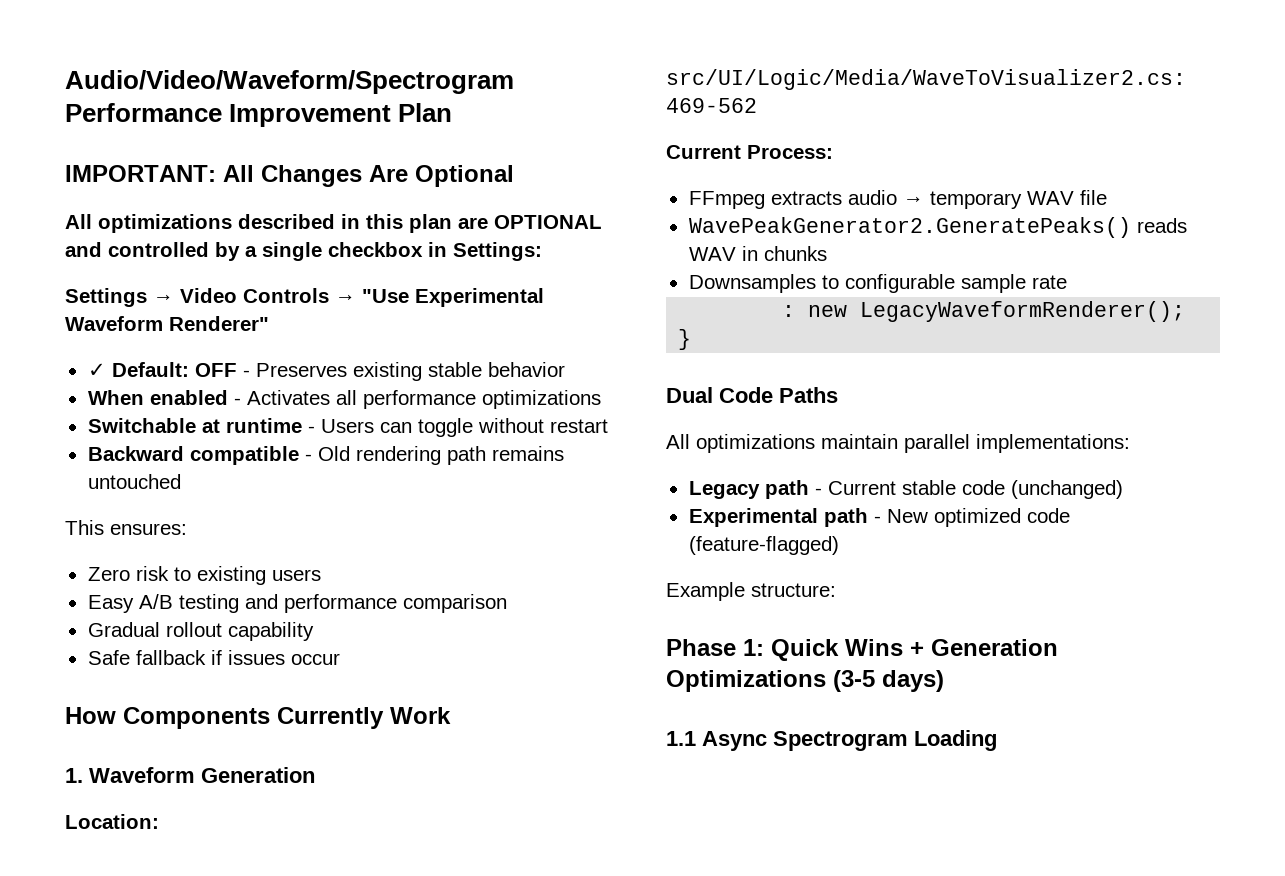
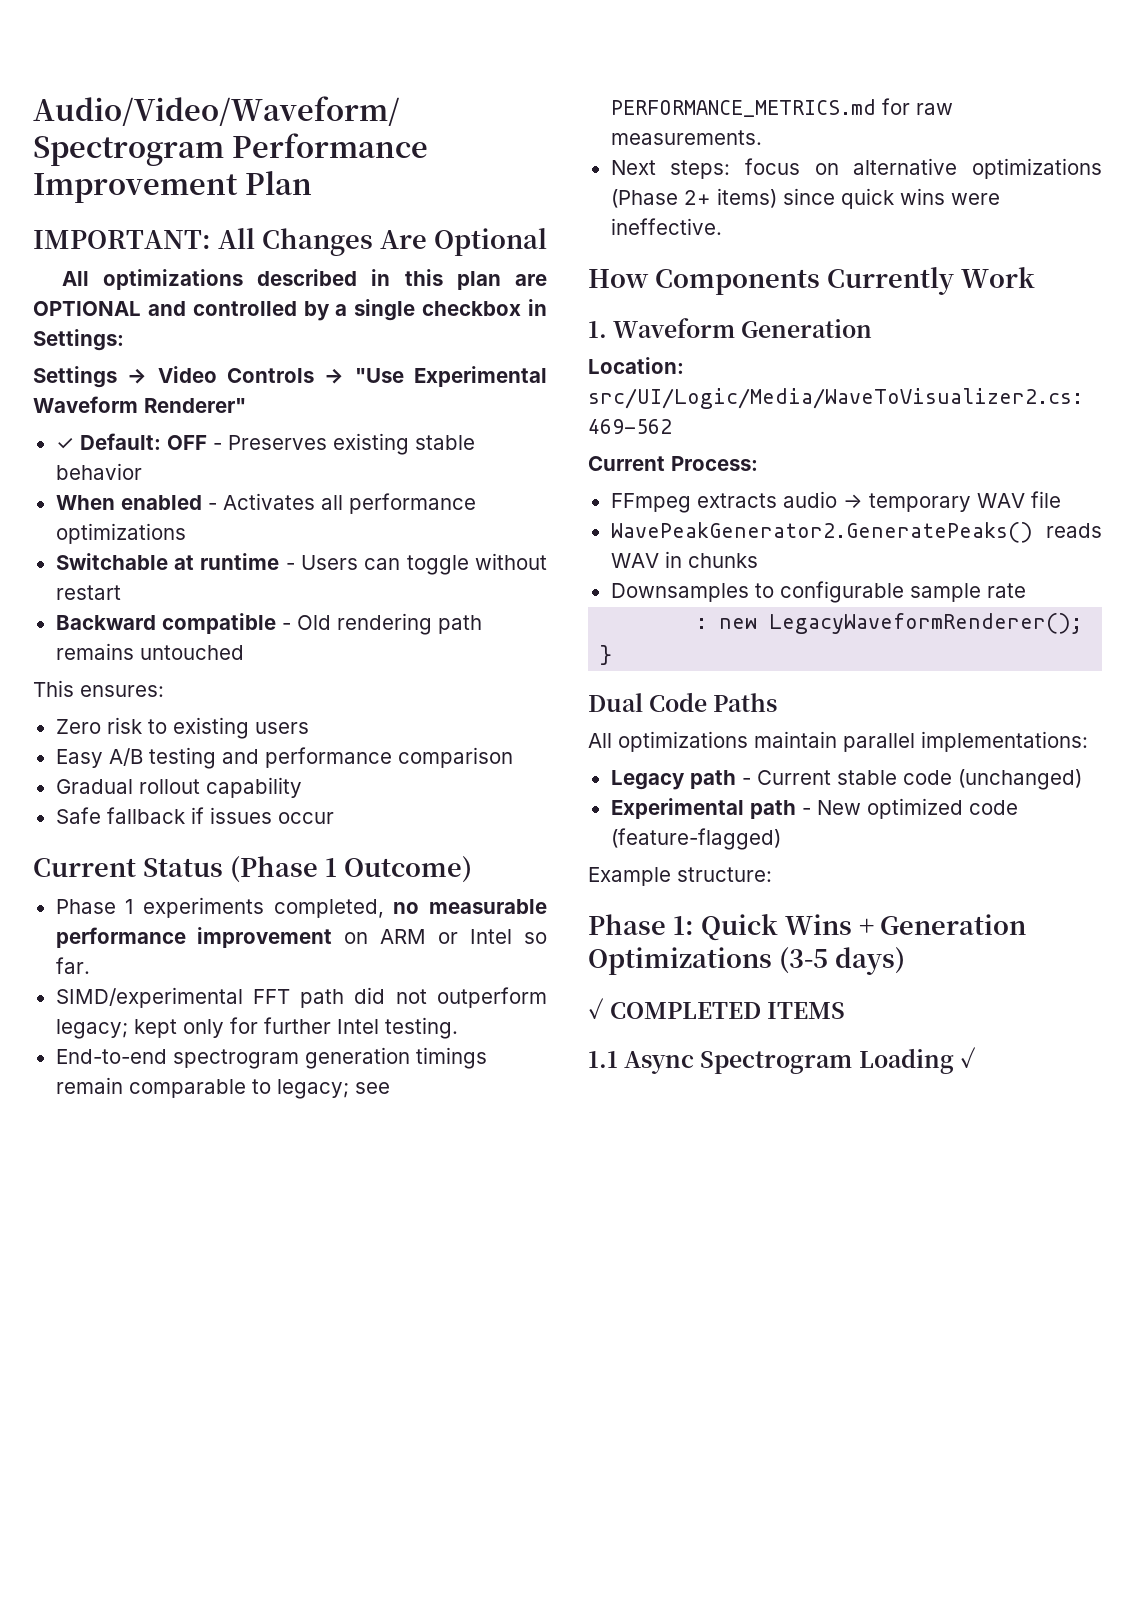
(340, 659) none -> [33,856,472,883] [55,897,547,918] [55,927,547,948] [55,957,90,974] [55,987,548,1008] [55,1017,458,1039] [55,1047,487,1069] [55,1077,390,1099] [610,98,953,117] [610,130,762,145] [610,158,1102,179] [610,188,1000,209] [610,218,722,235] // Current Status (Phase 1 Outcome) // Phase 1 experiments completed, no measurable performance improvement on ARM or Intel so far. // SIMD/experimental FFT path did not outperform legacy; kept only for further Intel testing. // End-to-end spectrogram generation timings remain comparable to legacy; see PERFORMANCE_METRICS.md for raw measurements. // Next steps: focus on alternative optimizations (Phase 2+ items) since quick wins were ineffective.
(944, 681) none -> [588,998,846,1019] // ✓ COMPLETED ITEMS
(997, 740) none -> [959,1047,976,1068] ✓

